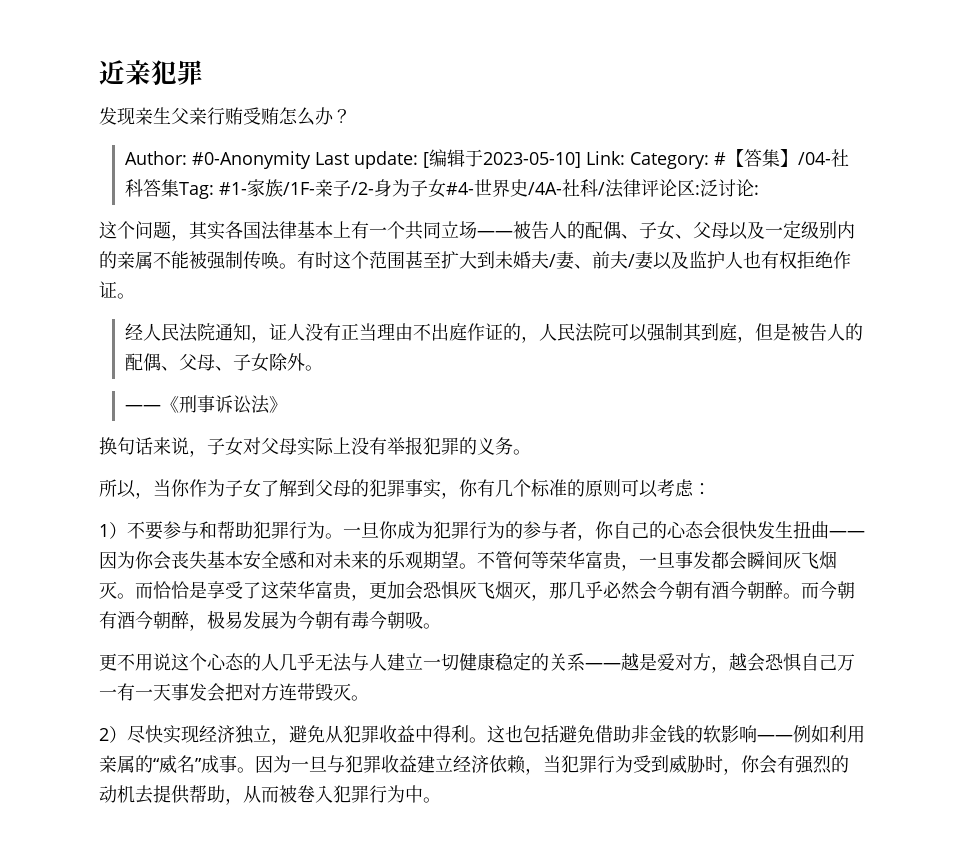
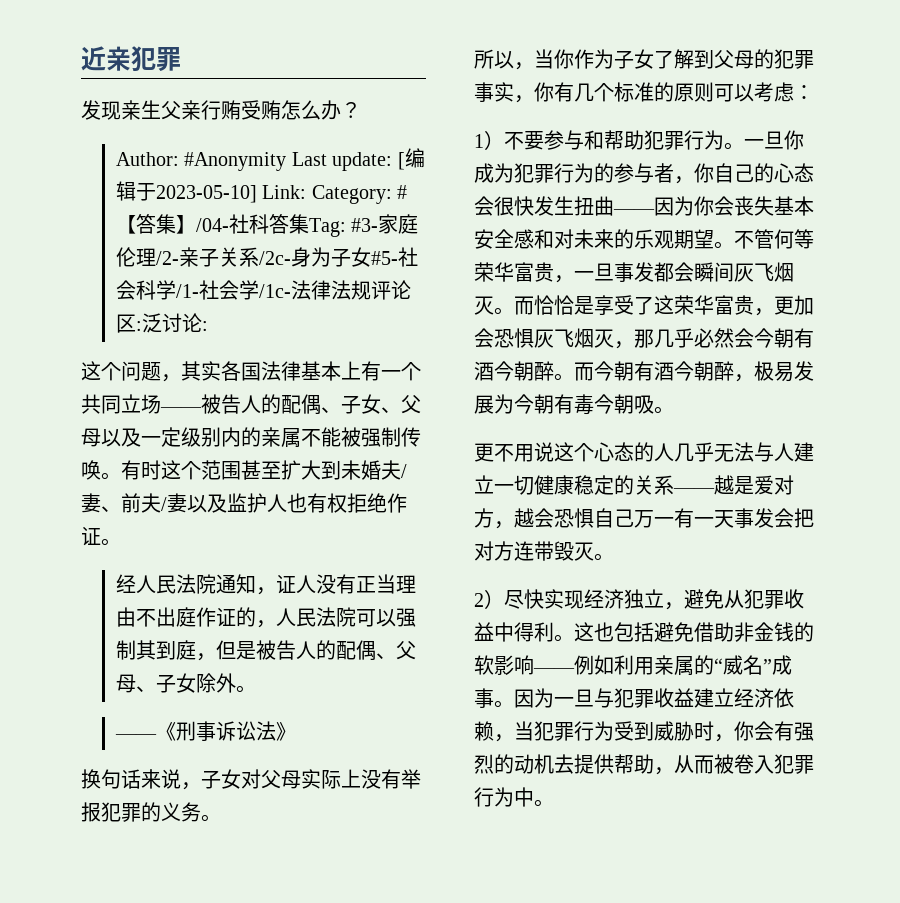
[192,151,312,169] #0-Anonymity -> [184,152,287,171] #Anonymity
[219,179,642,198] #1-家族/1F-亲子/2-身为子女#4-世界史/4A-社科/法律 -> [351,214,419,234] [115,247,418,267] [115,280,371,300] #3-家庭伦理/2-亲子关系/2c-身为子女#5-社会科学/1-社会学/1c-法律法规

